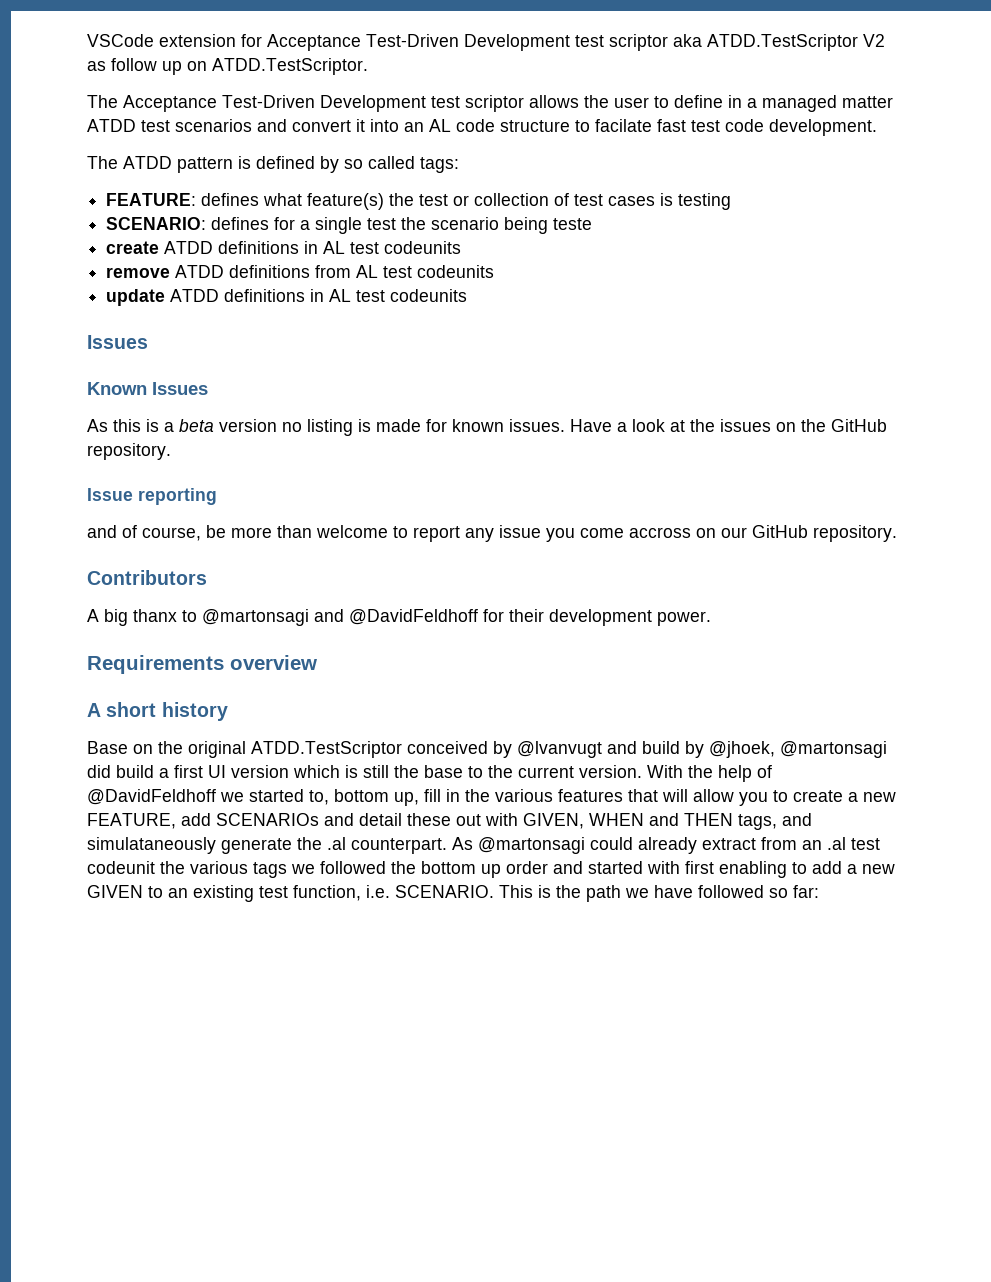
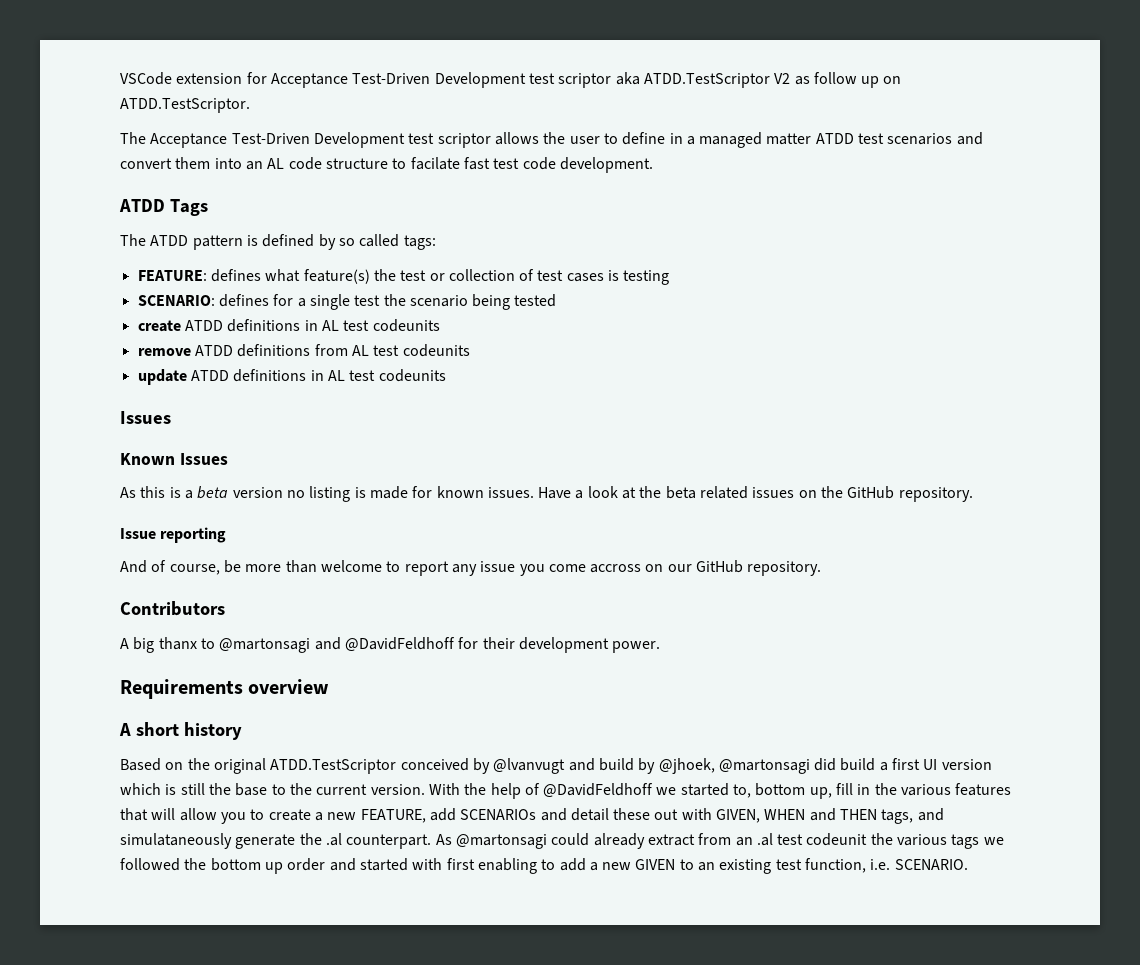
[356,119,365,132] it -> [175,157,211,169] them
(877, 127) none -> [119,199,208,216] // ATDD Tags
[553,218,593,230] teste -> [514,294,557,307] tested
(715, 425) none -> [665,486,749,499] beta related
[87,525,117,538] and -> [120,560,147,573] And
[87,741,128,754] Base -> [120,758,161,771] Based
[499,885,819,902] This is the path we have followed so far: -> (968, 864) none

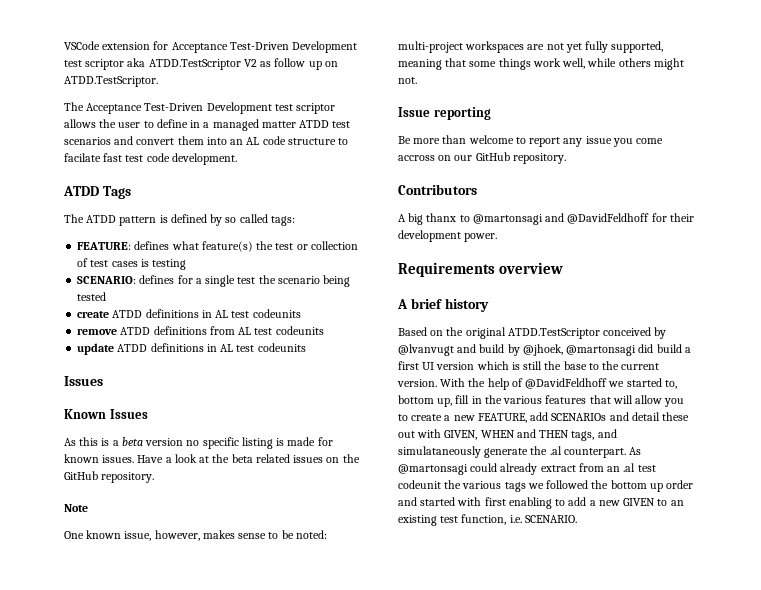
(305, 494) none -> [202,437,239,449] specific
[120,527,227,543] [120,560,241,575] Issue reporting // And of course, be -> [64,504,88,512] [64,530,327,541] [398,41,664,53] [398,58,684,70] [398,77,417,84] [398,107,491,120] [398,136,411,144] Note // One known issue, however, makes sense to be noted: multi-project workspaces are not yet fully supported, meaning that some things work well, while others might not. // Issue reporting // Be
[135,722,179,736] short -> [410,298,442,309] brief

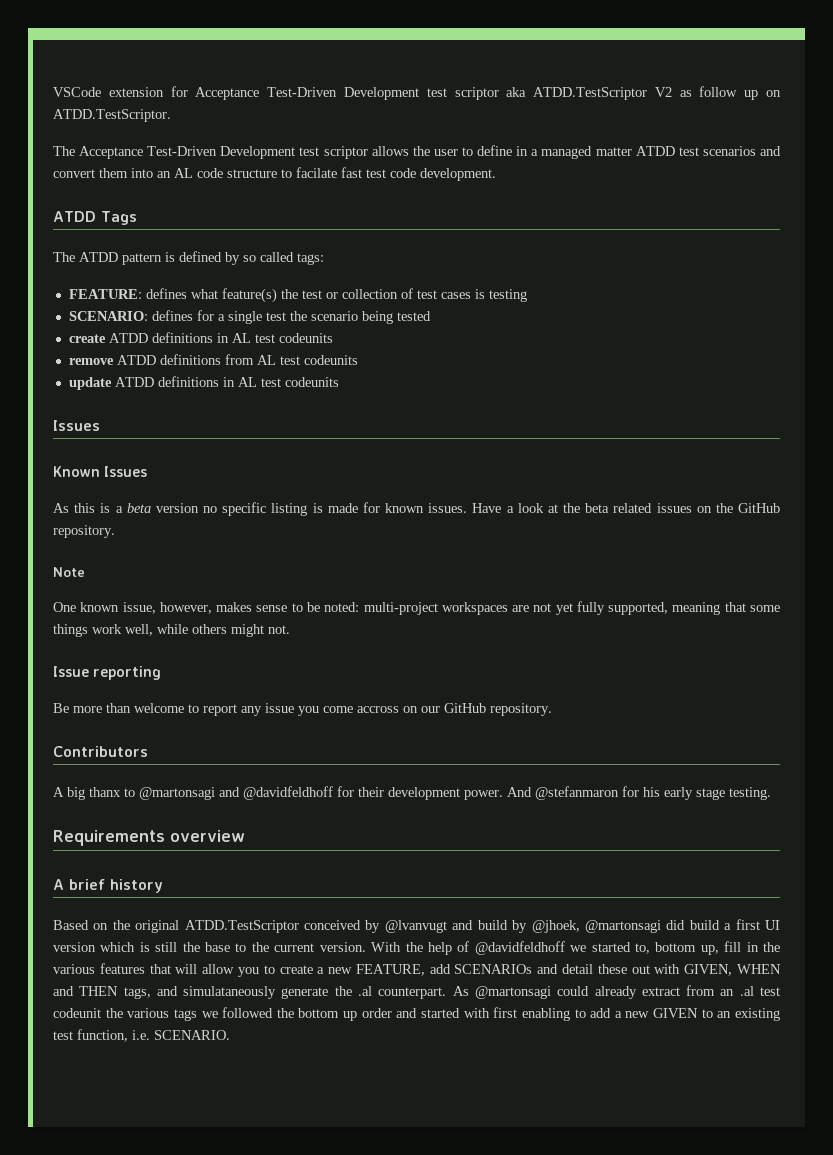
[567,213,650,224] @DavidFeldhoff -> [243,786,333,800] @davidfeldhoff
(498, 237) none -> [507,786,771,800] And @stefanmaron for his early stage testing.
[525,378,608,389] @DavidFeldhoff -> [474,941,565,955] @davidfeldhoff

